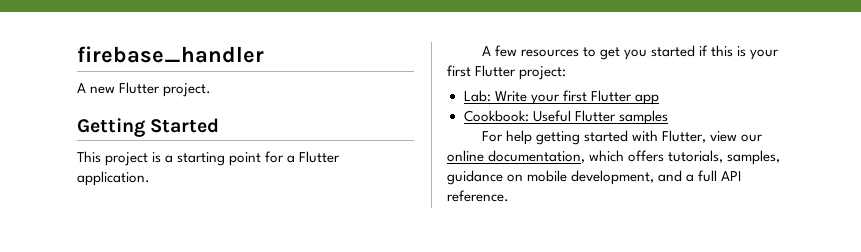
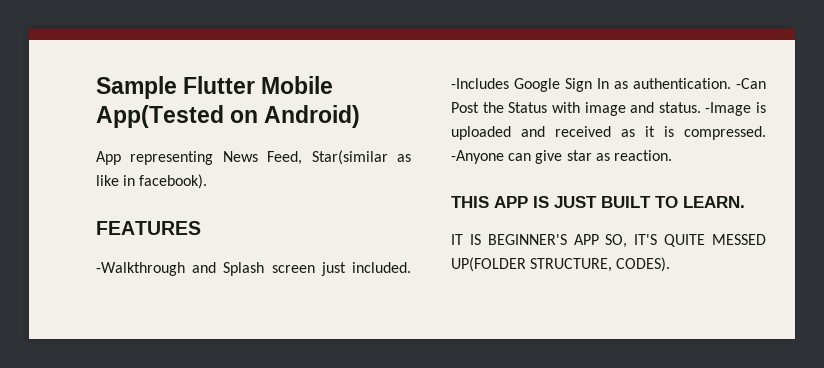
[77,46,264,63] [77,82,212,97] [77,118,220,137] [77,151,341,166] [77,171,150,186] [481,45,780,60] [447,65,567,80] [463,90,659,105] [463,110,668,125] [481,130,764,145] [447,150,781,165] [447,170,742,185] [447,190,509,202] firebase_handler // A new Flutter project. // Getting Started // This project is a starting point for a Flutter application. // A few resources to get you started if this is your first Flutter project: // Lab: Write your first Flutter app // Cookbook: Useful Flutter samples // For help getting started with Flutter, view our online documentation, which offers tutorials, samples, guidance on mobile development, and a full API reference. -> [96,76,334,99] [96,105,361,128] [96,150,411,165] [96,174,208,189] [96,221,201,235] [96,262,411,276] [451,78,766,92] [451,102,766,116] [451,126,766,140] [451,150,672,164] [451,196,745,208] [451,234,766,248] [451,257,671,272] Sample Flutter Mobile App(Tested on Android) // App representing News Feed, Star(similar as like in facebook). // FEATURES // -Walkthrough and Splash screen just included. -Includes Google Sign In as authentication. -Can Post the Status with image and status. -Image is uploaded and received as it is compressed. -Anyone can give star as reaction. // THIS APP IS JUST BUILT TO LEARN. // IT IS BEGINNER'S APP SO, IT'S QUITE MESSED UP(FOLDER STRUCTURE, CODES).

